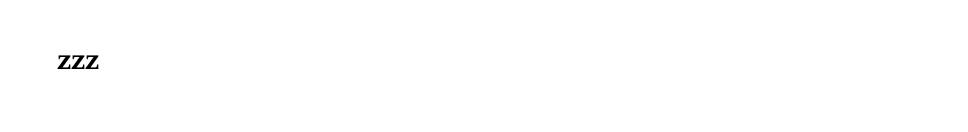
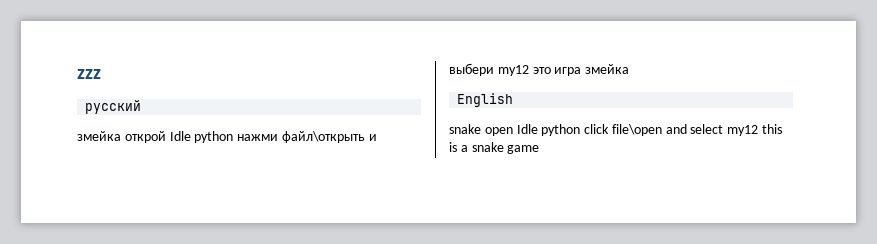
(99, 62) none -> [85,100,142,114] [77,131,377,143] [449,63,630,76] [457,93,514,107] [449,124,783,136] [449,142,540,154] // русский // змейка открой Idle python нажми файл\открыть и выбери my12 это игра змейка // English // snake open Idle python click file\open and select my12 this is a snake game

